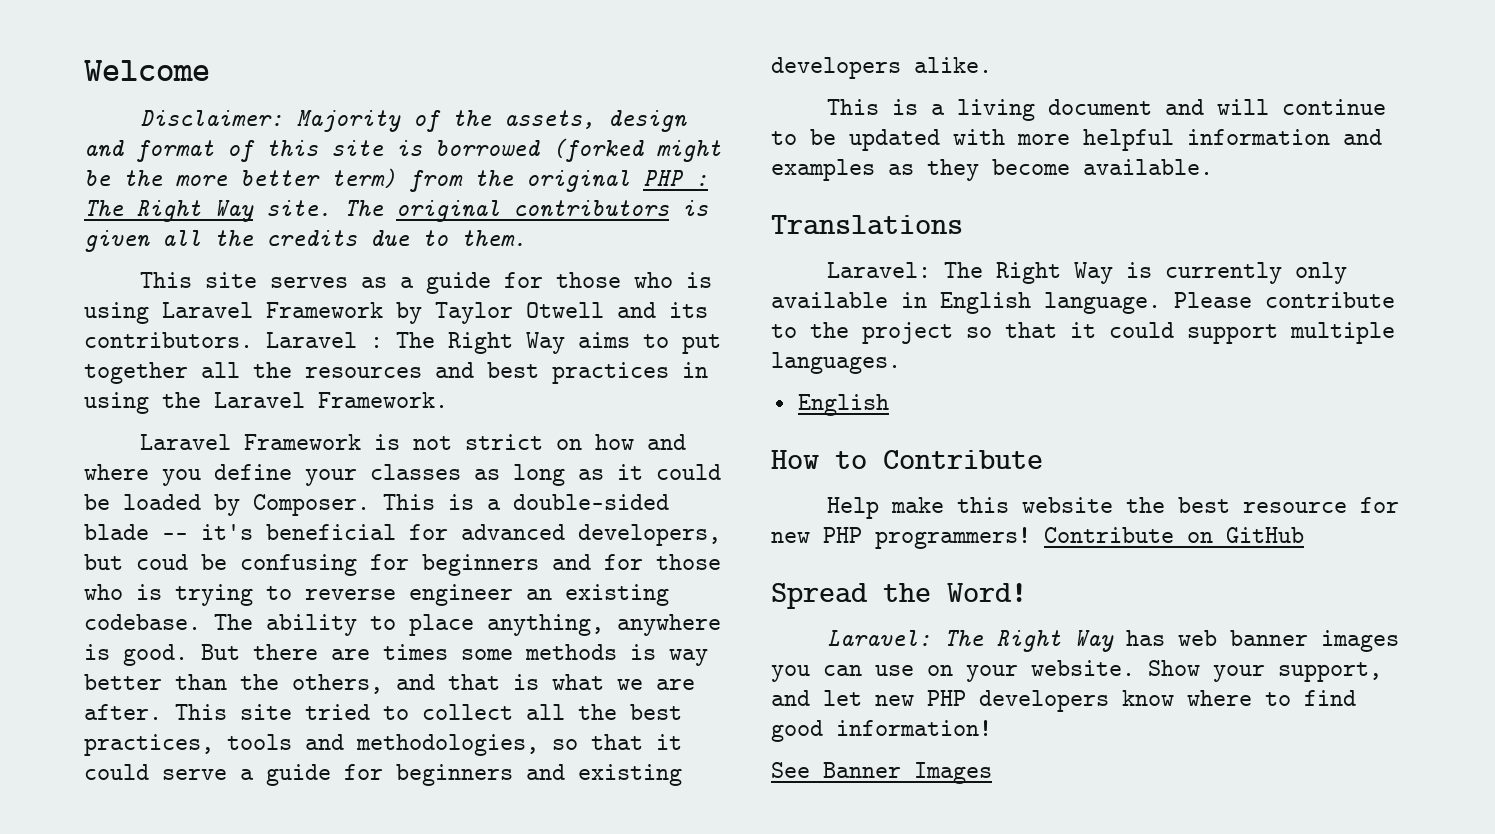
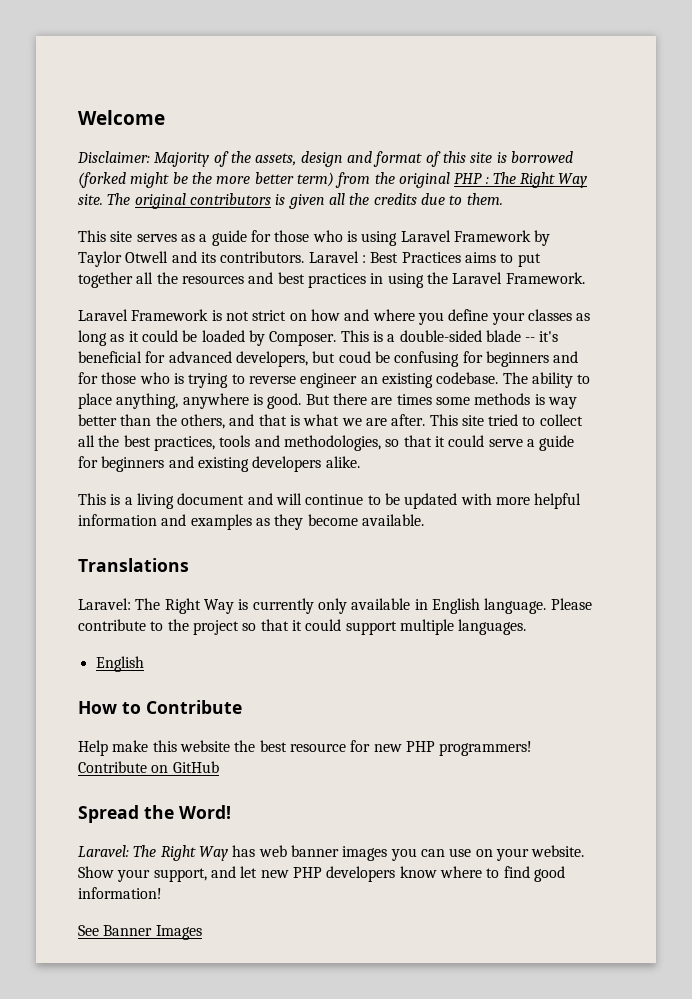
[396,332,565,354] The Right Way -> [370,252,461,263] Best Practices

